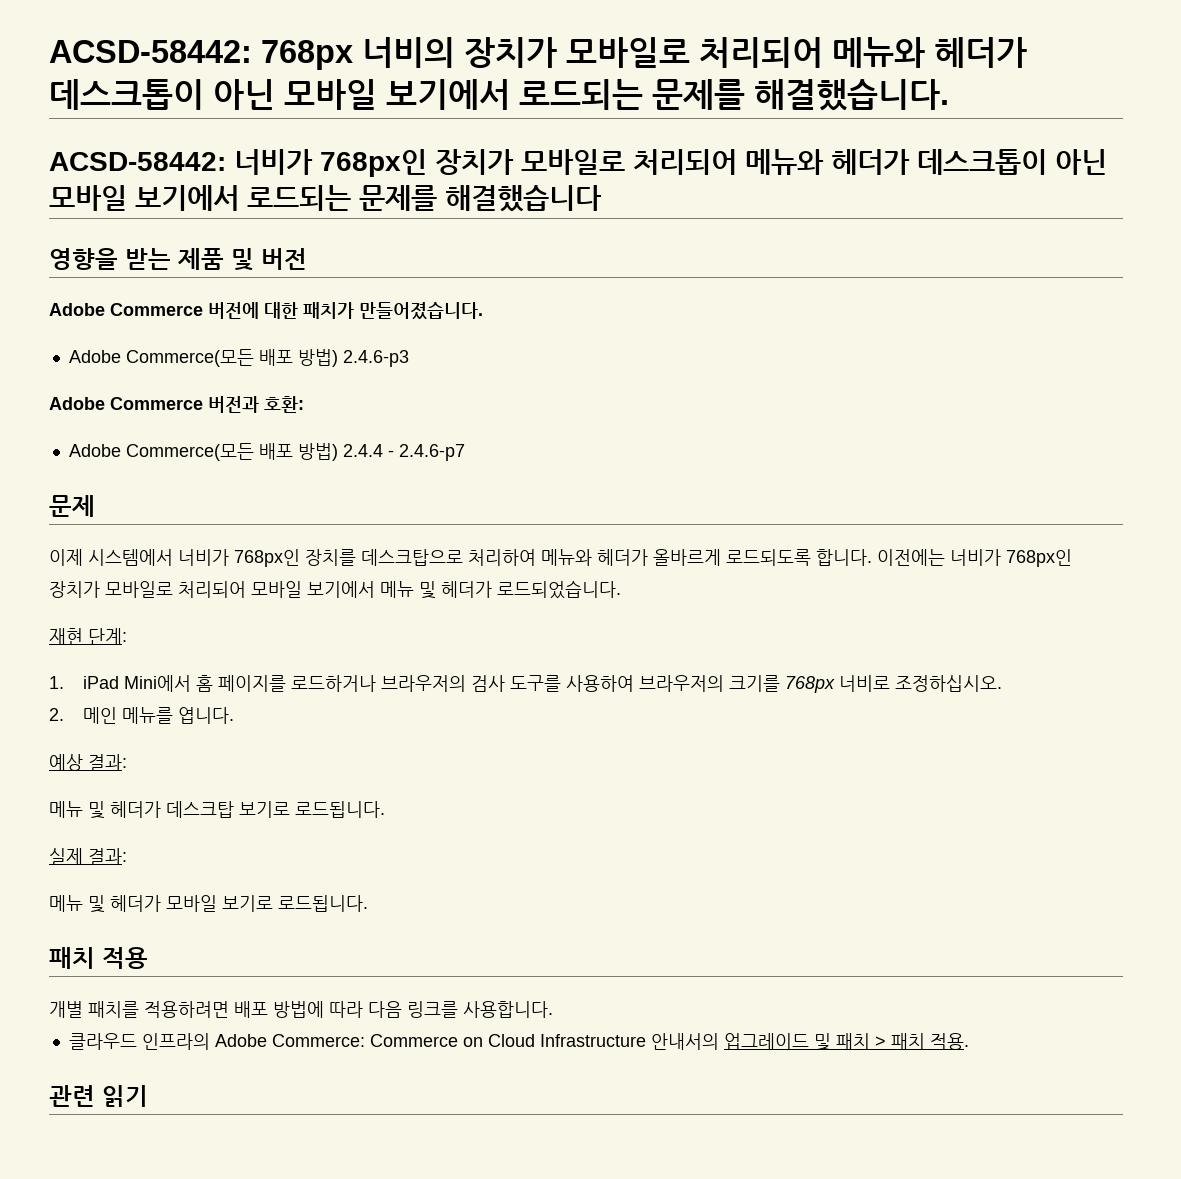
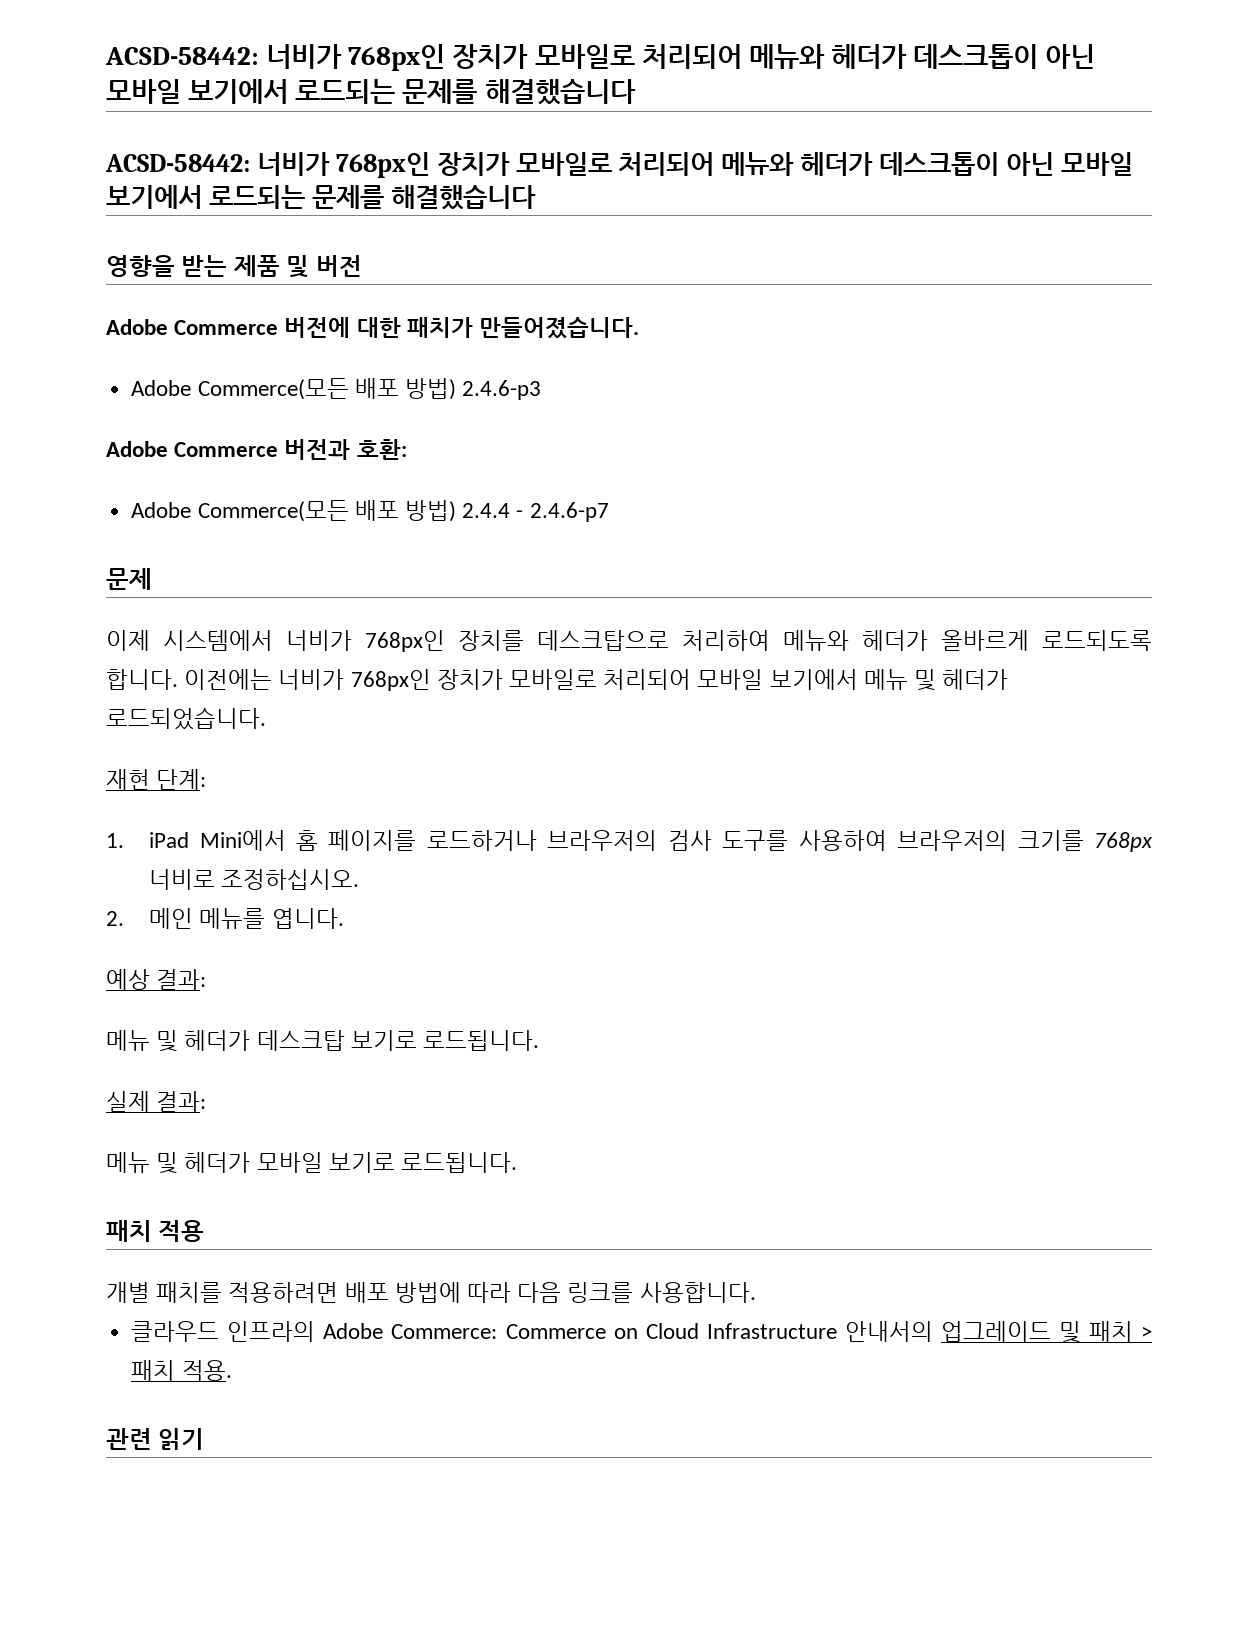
[49,37,455,70] ACSD-58442: 768px 너비의 -> [105,44,446,71] ACSD-58442: 너비가 768px인
[754,79,949,111] 해결했습니다. -> [484,79,636,105] 해결했습니다

